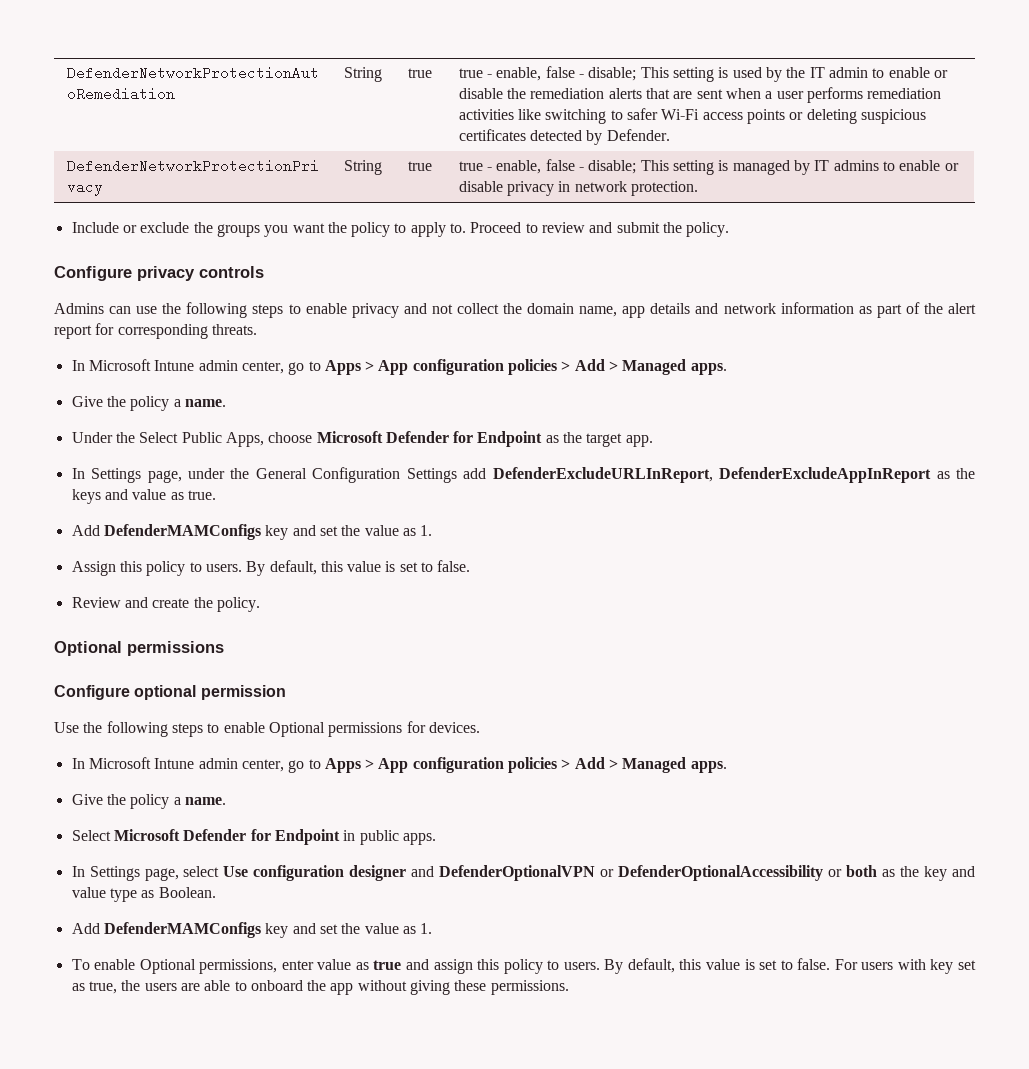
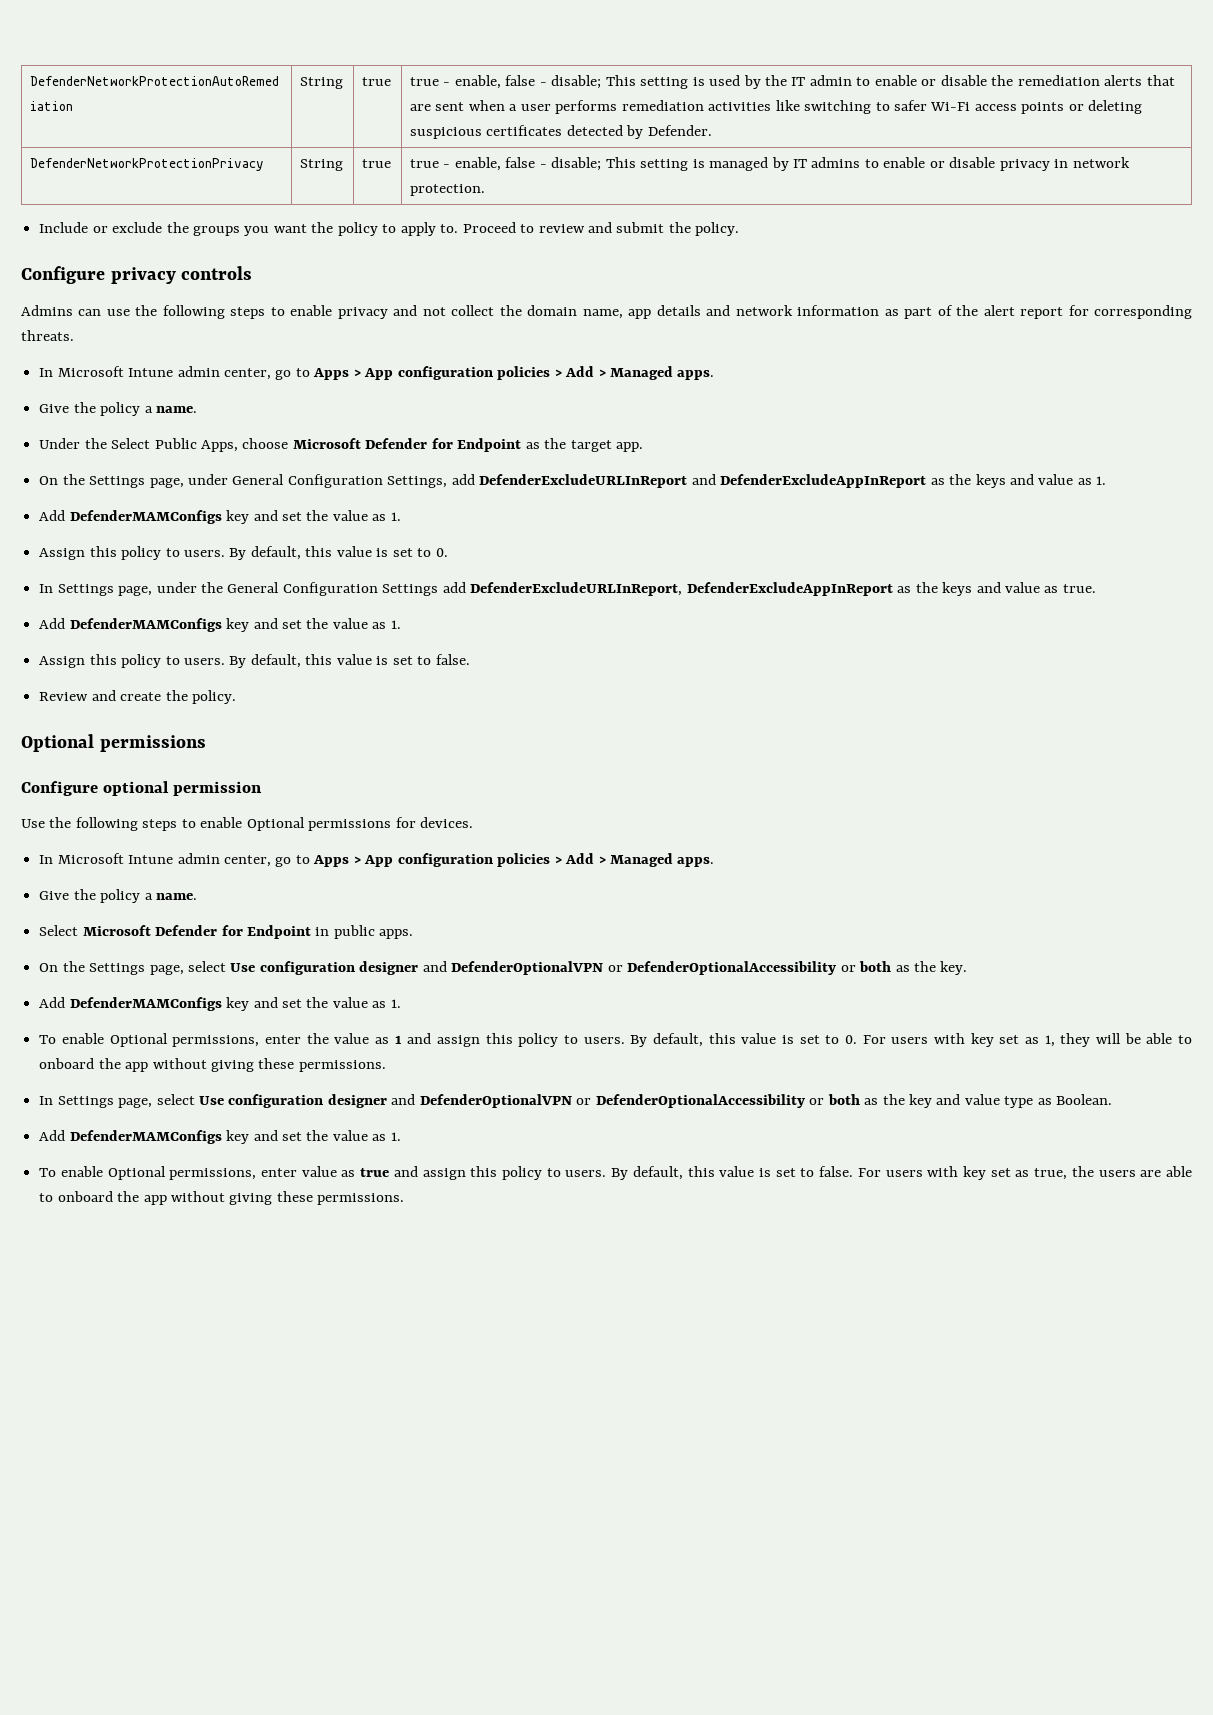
(653, 441) none -> [39,474,1107,488] [39,510,401,524] [39,546,448,560] // On the Settings page, under General Configuration Settings, add DefenderExcludeURLInReport and DefenderExcludeAppInReport as the keys and value as 1. // Add DefenderMAMConfigs key and set the value as 1. // Assign this policy to users. By default, this value is set to 0.
(436, 839) none -> [39,961,968,975] [39,997,401,1011] [39,1033,1192,1047] [39,1058,386,1072] // On the Settings page, select Use configuration designer and DefenderOptionalVPN or DefenderOptionalAccessibility or both as the key. // Add DefenderMAMConfigs key and set the value as 1. // To enable Optional permissions, enter the value as 1 and assign this policy to users. By default, this value is set to 0. For users with key set as 1, they will be able to onboard the app without giving these permissions.

